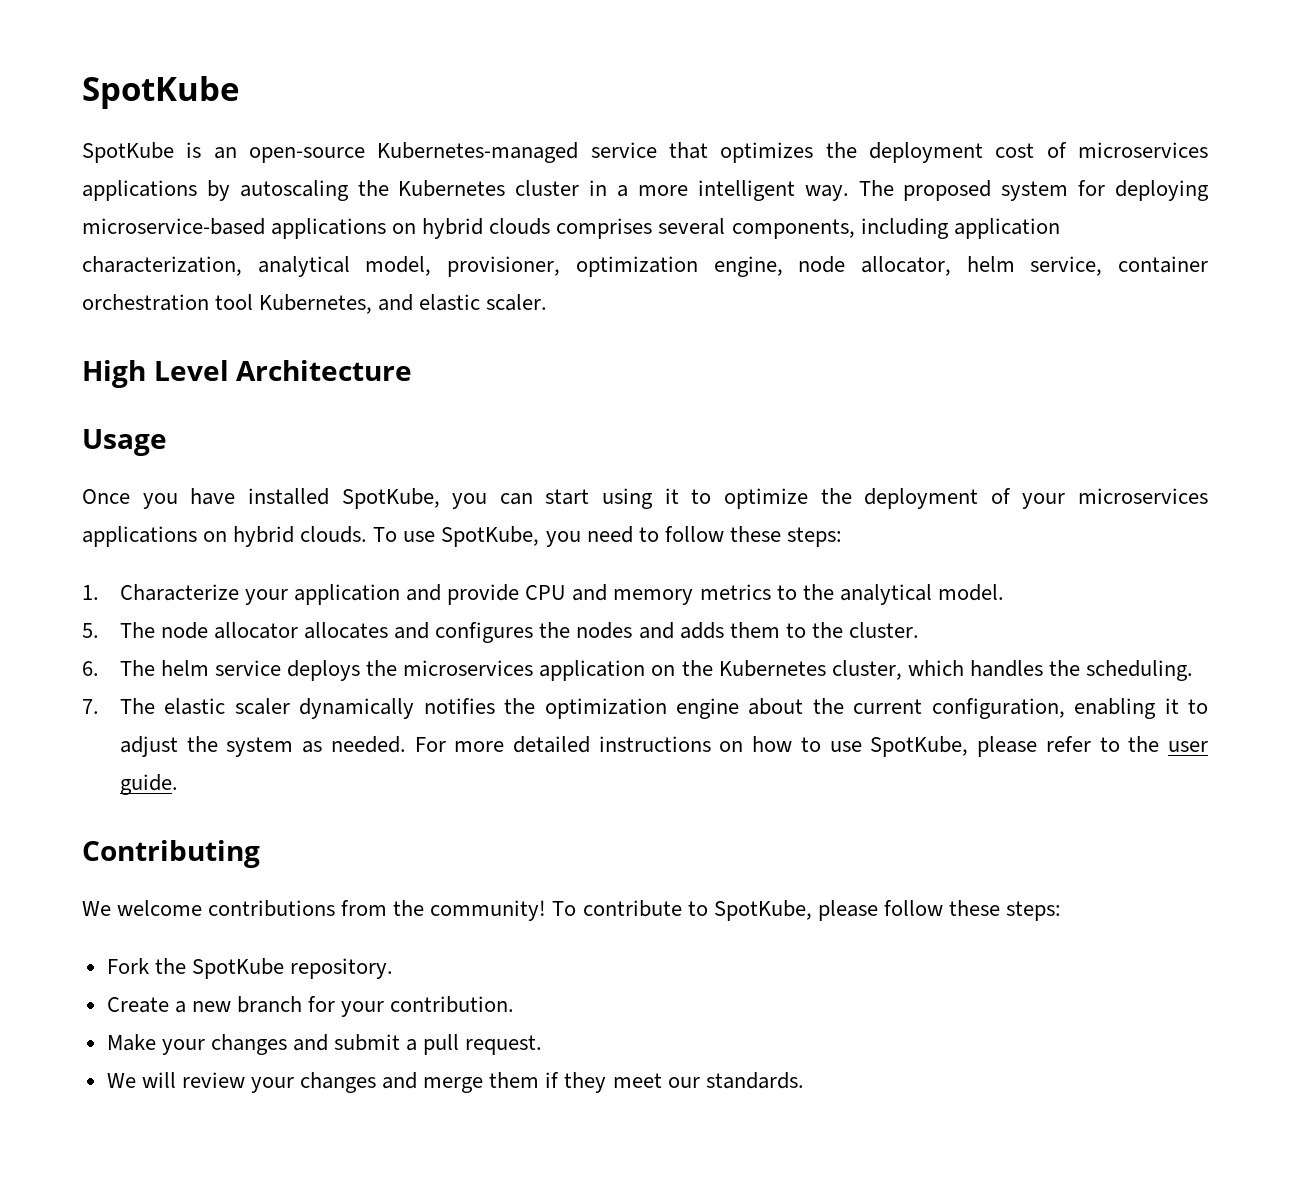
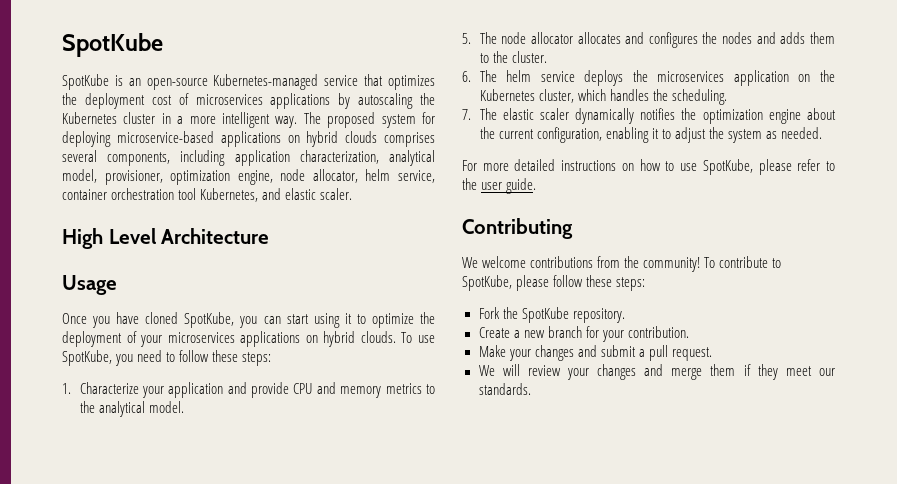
[247,488,329,505] installed -> [145,312,179,324] cloned
(406, 744) none -> (823, 133) //

